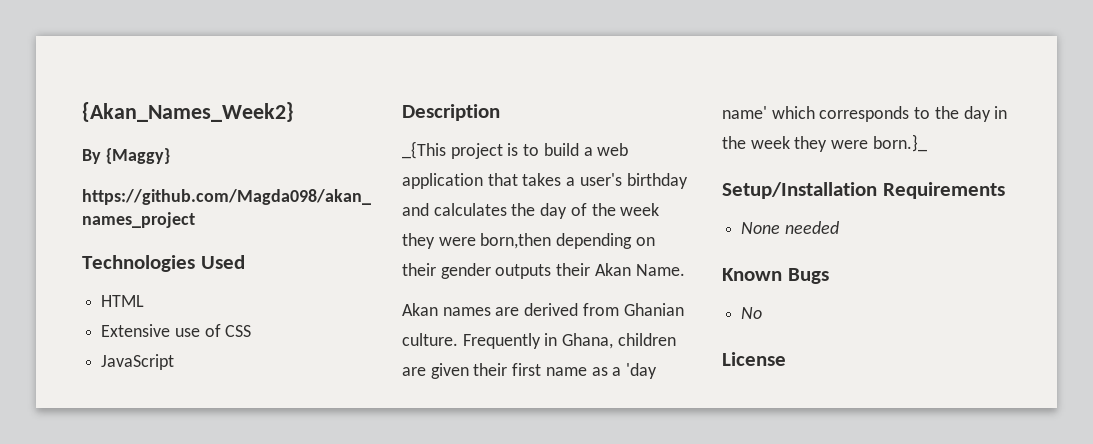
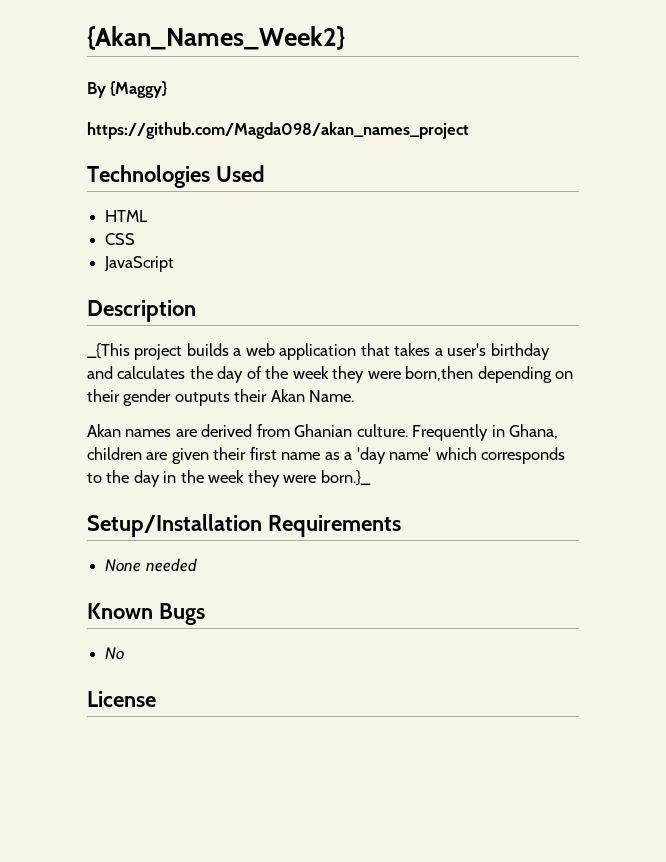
[101,324,221,337] Extensive use of -> (149, 216) none
[507,143,579,156] is to build -> [186,343,229,356] builds

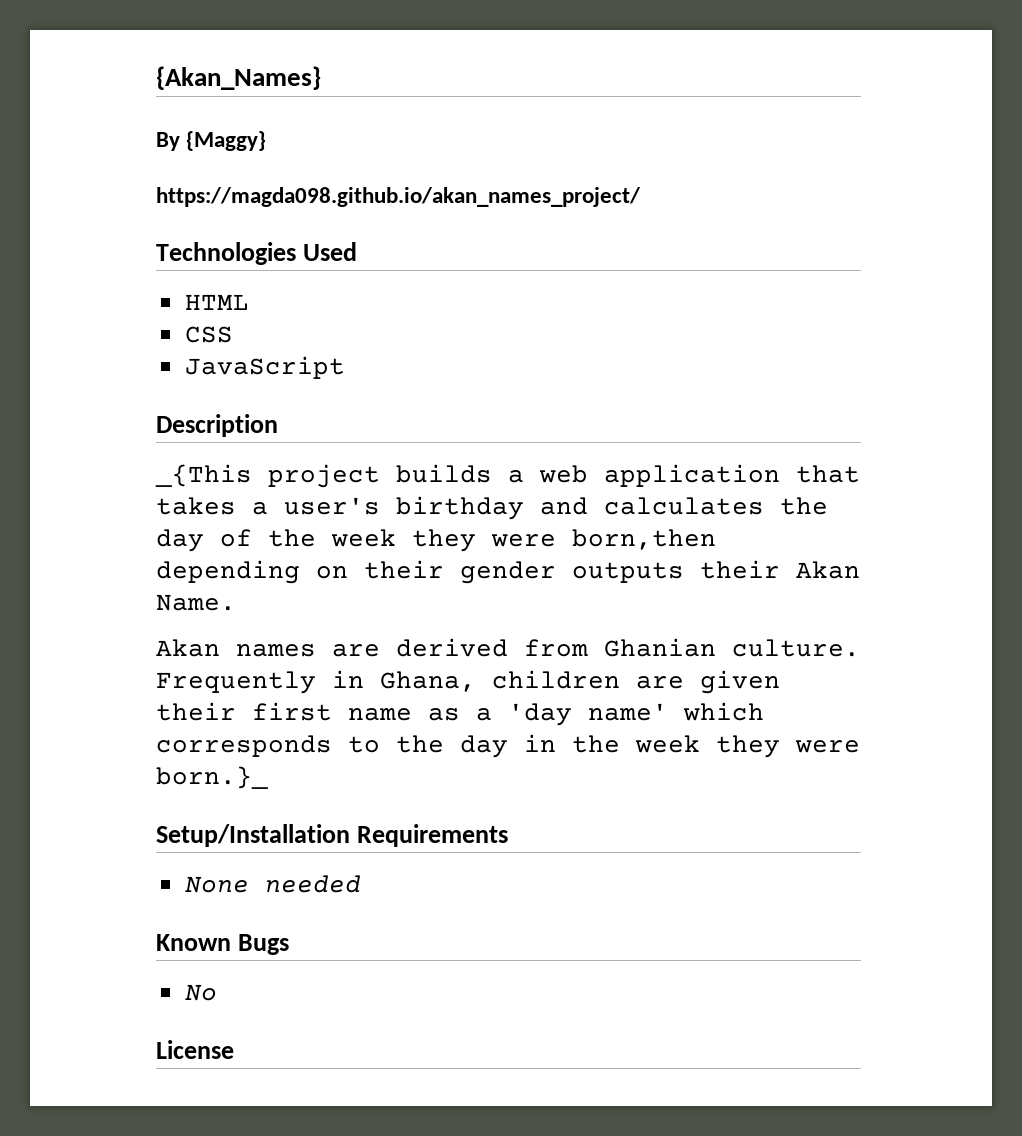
[87,26,345,50] {Akan_Names_Week2} -> [156,66,321,90] {Akan_Names}
[87,122,469,139] https://github.com/Magda098/akan_names_project -> [156,187,641,207] https://magda098.github.io/akan_names_project/

